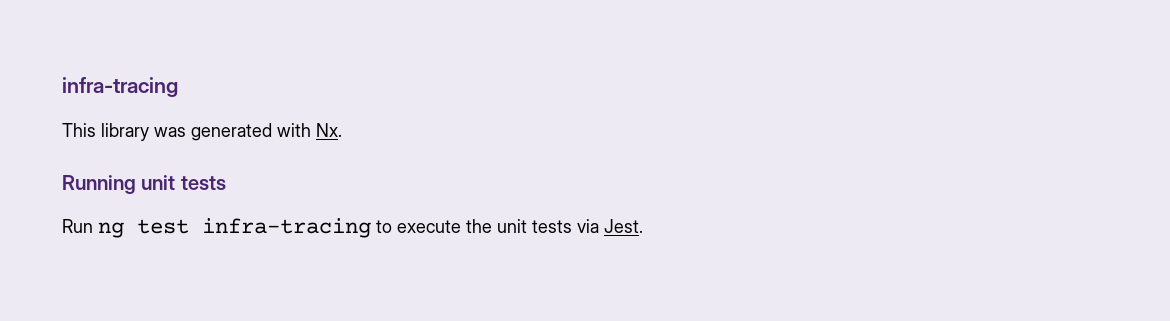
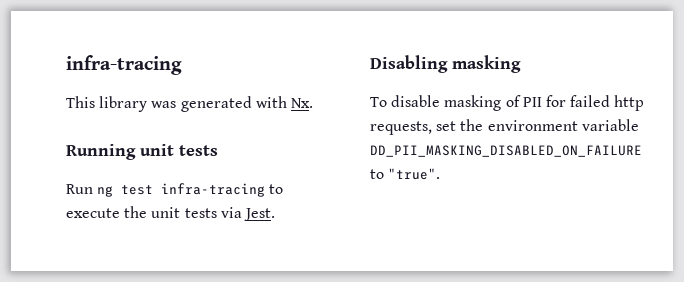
(643, 226) none -> [370,55,521,73] [370,95,645,111] [370,119,639,135] [370,145,642,157] [370,168,441,180] // Disabling masking // To disable masking of PII for failed http requests, set the environment variable DD_PII_MASKING_DISABLED_ON_FAILURE to "true".

